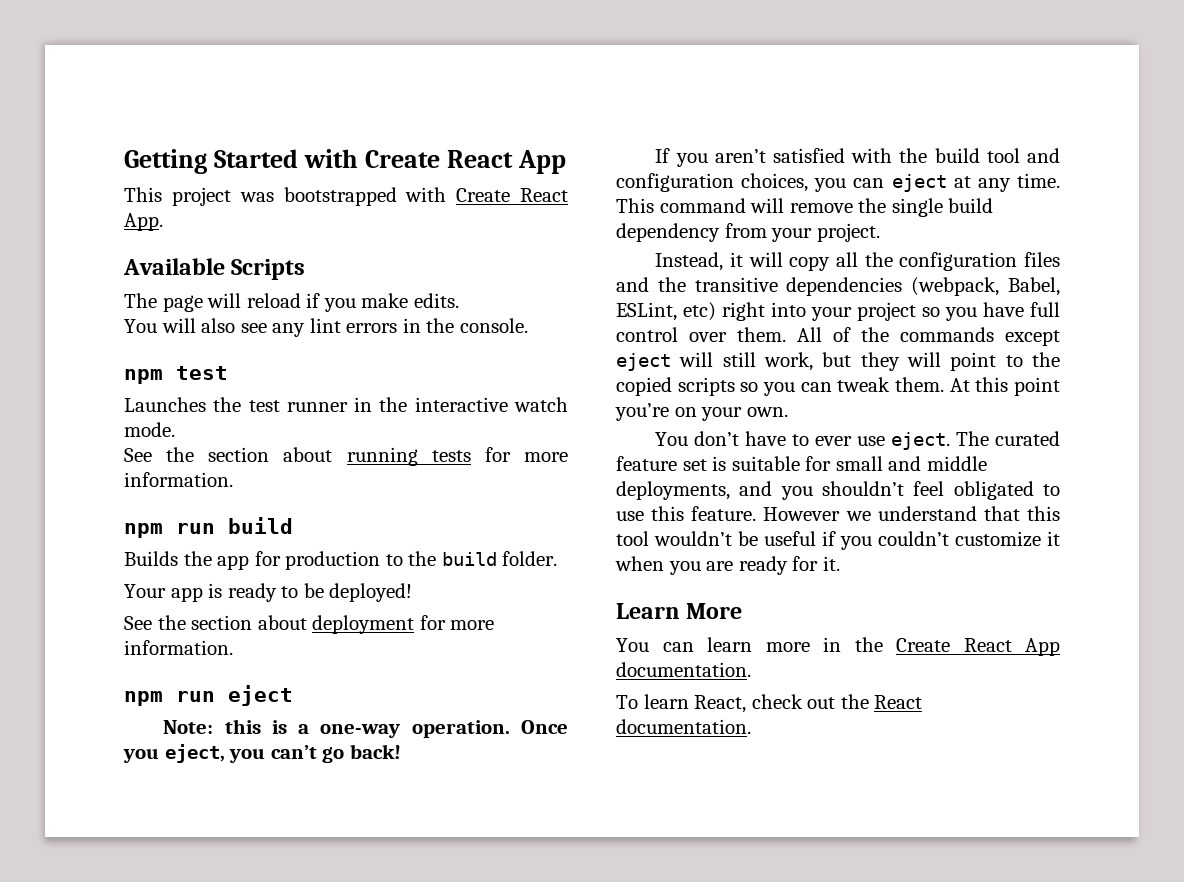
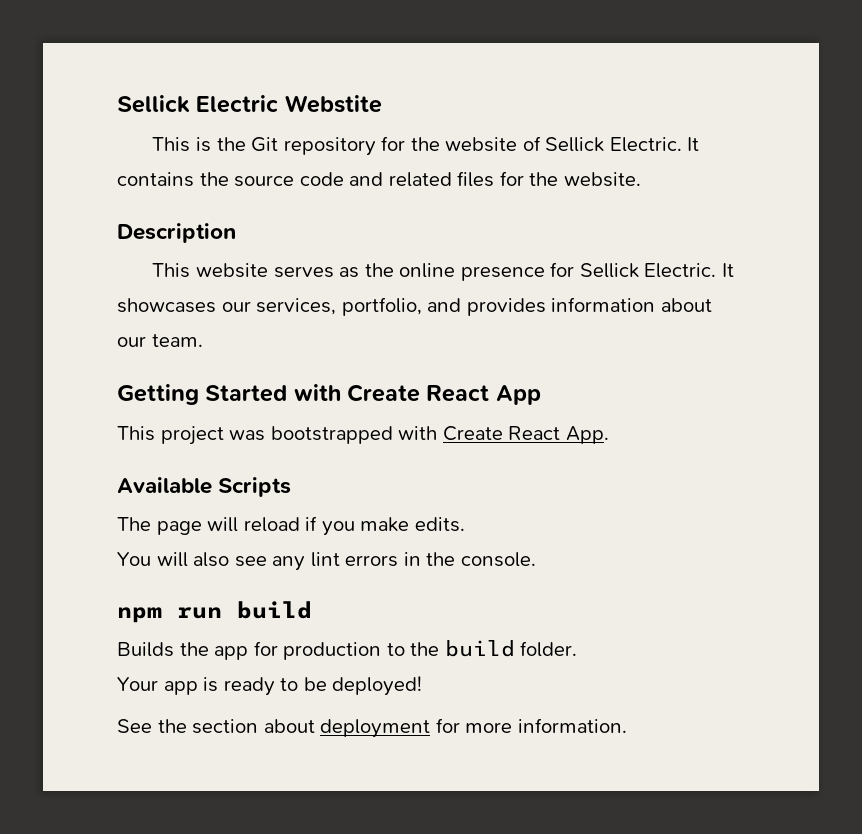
(124, 161) none -> [117,95,382,113] [152,136,700,156] [117,171,641,187] [117,223,236,243] [152,262,734,281] [117,297,712,316] [117,334,203,347] Sellick Electric Webstite // This is the Git repository for the website of Sellick Electric. It contains the source code and related files for the website. // Description // This website serves as the online presence for Sellick Electric. It showcases our services, portfolio, and provides information about our team. //
[124,366,228,384] [124,397,568,412] [124,422,175,437] [124,447,568,466] [124,472,233,487] // npm test // Launches the test runner in the interactive watch mode. // See the section about running tests for more information. -> (536, 559) none
[124,685,293,706] [163,719,568,738] [123,744,401,763] [655,148,1060,167] [616,173,1060,192] [616,198,994,217] [616,223,880,242] [655,252,1060,271] [616,277,1060,296] [616,302,1060,321] [616,327,1060,346] [616,352,1060,371] [616,377,1060,396] [615,403,788,421] [655,431,1060,450] [616,456,987,471] [616,481,1060,500] [616,506,1060,521] [616,531,1060,550] [615,556,840,575] [616,603,743,619] [616,637,1060,656] [616,662,751,677] [616,694,923,713] [616,719,751,734] // npm run eject // Note: this is a one-way operation. Once you eject, you can’t go back! // If you aren’t satisfied with the build tool and configuration choices, you can eject at any time. This command will remove the single build dependency from your project. // Instead, it will copy all the configuration files and the transitive dependencies (webpack, Babel, ESLint, etc) right into your project so you have full control over them. All of the commands except eject will still work, but they will point to the copied scripts so you can tweak them. At this point you’re on your own. // You don’t have to ever use eject. The curated feature set is suitable for small and middle deployments, and you shouldn’t feel obligated to use this feature. However we understand that this tool wouldn’t be useful if you couldn’t customize it when you are ready for it. // Learn More // You can learn more in the Create React App documentation. // To learn React, check out the React documentation. -> (627, 725) none

